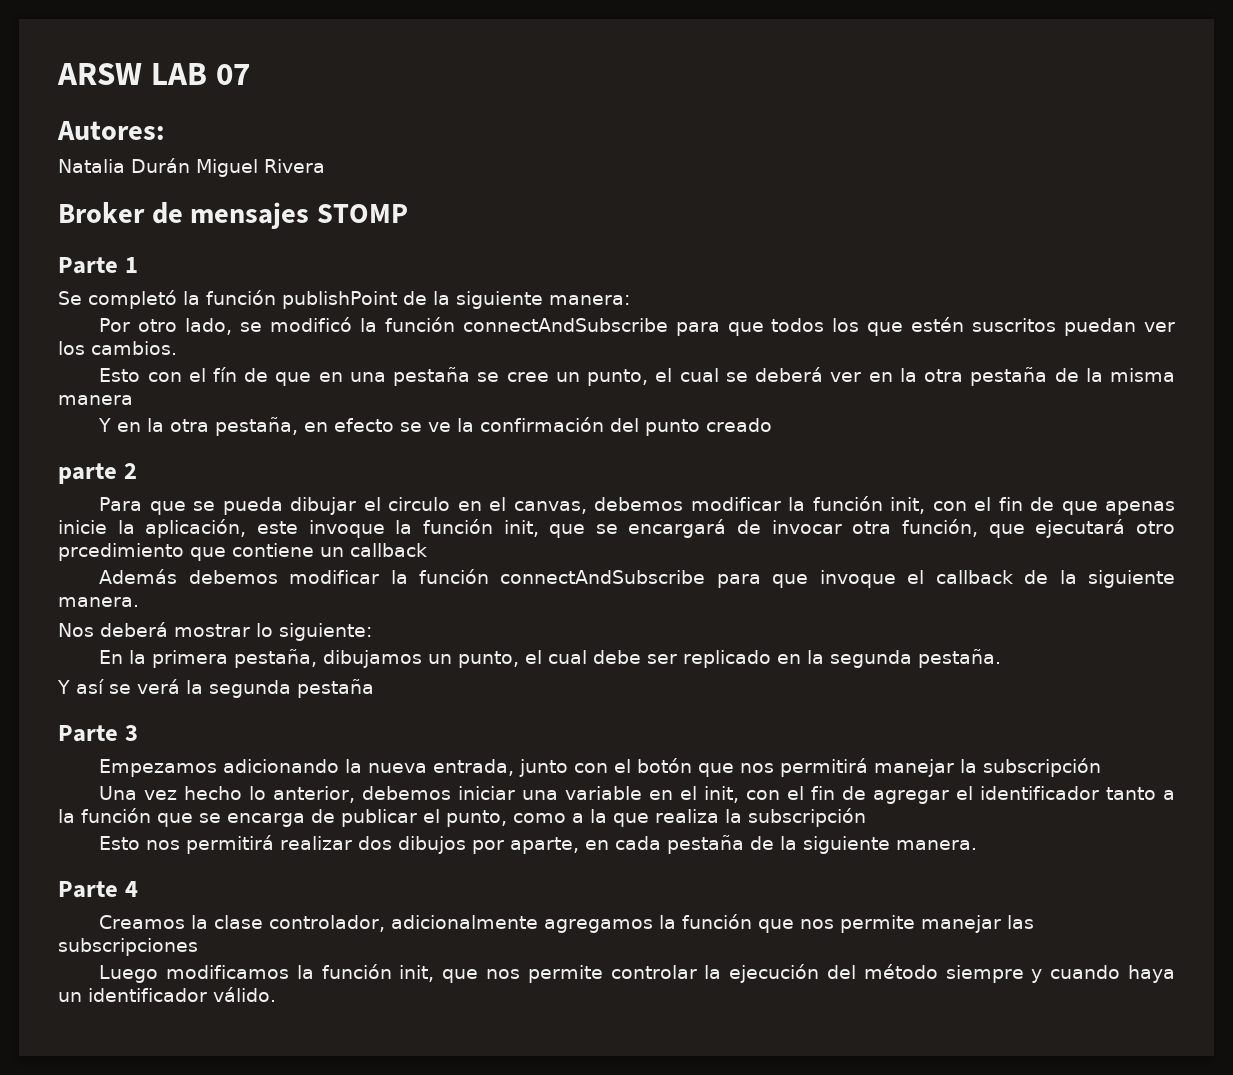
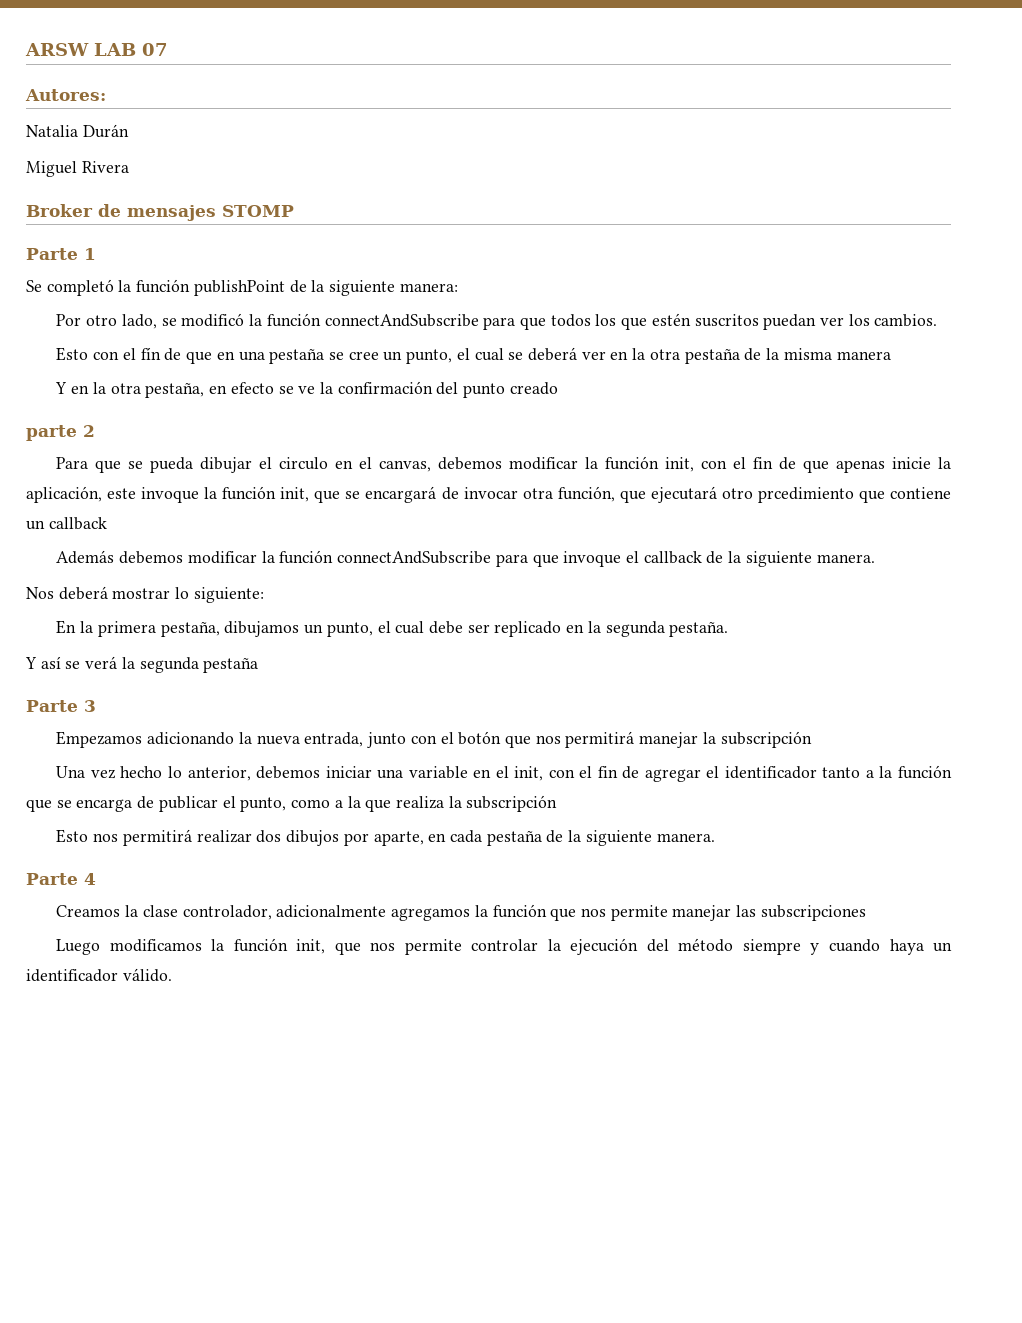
(190, 165) none -> (129, 131) //

